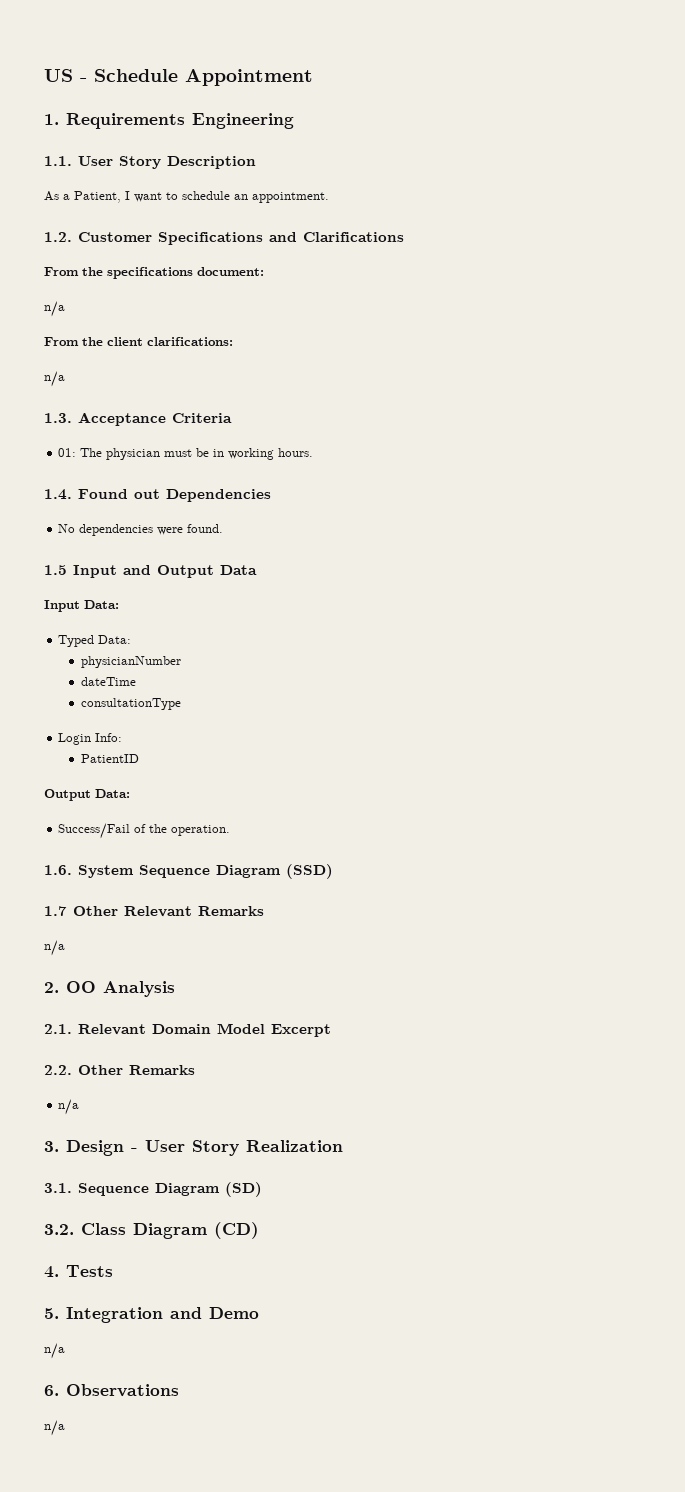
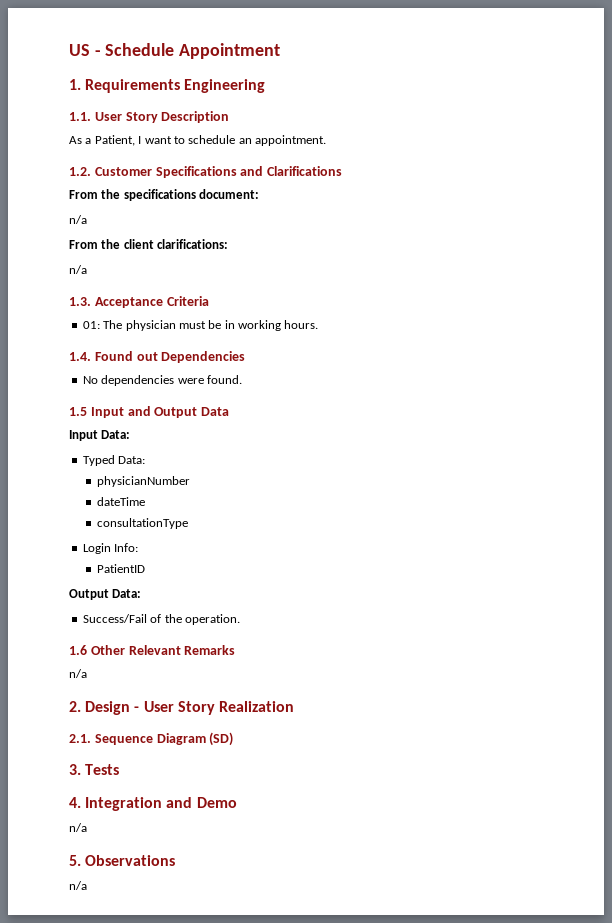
[44,864,333,879] [44,906,67,916] 1.6. System Sequence Diagram (SSD) // 1.7 -> [69,645,87,655] 1.6
[66,981,175,997] [44,1023,331,1037] [44,1065,195,1075] [58,1099,80,1115] [44,1141,59,1152] OO Analysis // 2.1. Relevant Domain Model Excerpt // 2.2. Other Remarks // n/a // 3. -> (81, 706) none
[44,1183,72,1193] 3.1. -> [69,734,91,743] 2.1.
[44,1222,259,1239] 3.2. Class Diagram (CD) -> [69,764,120,775] 3. Tests
[66,1265,113,1277] [44,1308,59,1319] Tests // 5. -> (81, 802) none
[44,1385,59,1396] 6. -> [69,855,81,866] 5.

